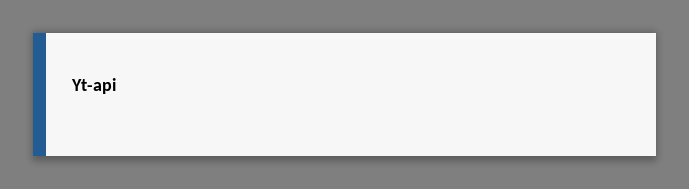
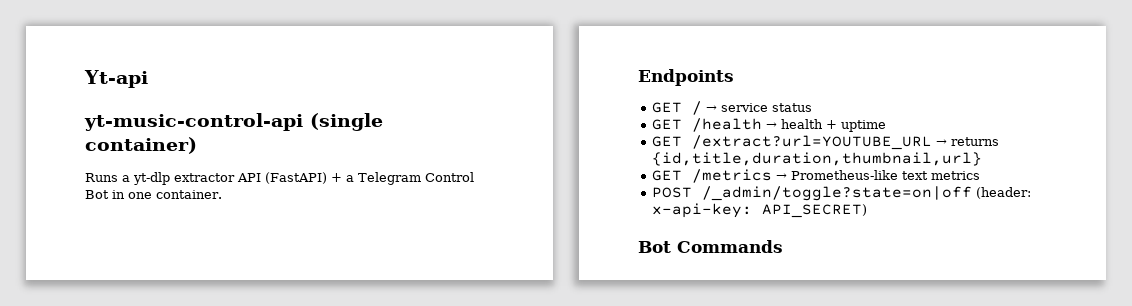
(116, 86) none -> [84,113,383,131] [85,137,197,154] [85,172,474,185] [85,190,222,199] [638,69,734,86] [652,101,813,115] [652,118,887,132] [652,135,1000,150] [652,152,983,166] [652,169,981,183] [652,186,1032,201] [652,203,868,218] [638,240,783,253] // yt-music-control-api (single container) // Runs a yt-dlp extractor API (FastAPI) + a Telegram Control Bot in one container. // Endpoints // GET / → service status // GET /health → health + uptime // GET /extract?url=YOUTUBE_URL → returns {id,title,duration,thumbnail,url} // GET /metrics → Prometheus-like text metrics // POST /_admin/toggle?state=on|off (header: x-api-key: API_SECRET) // Bot Commands

